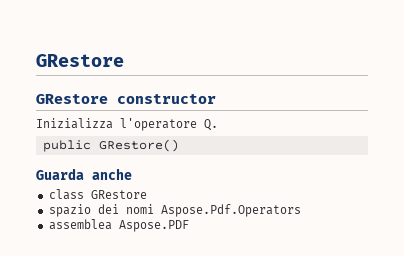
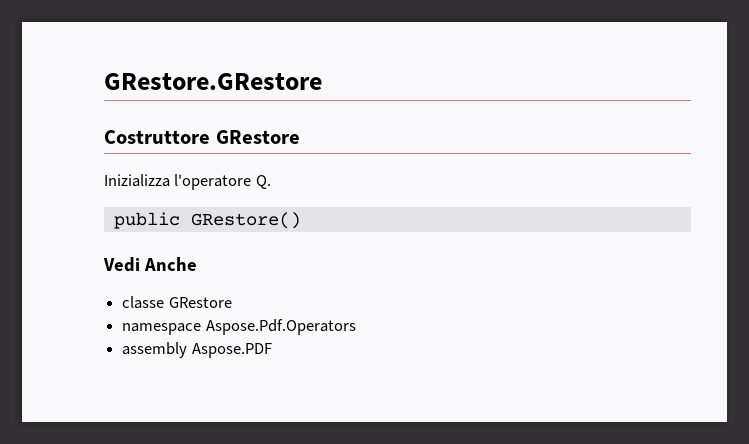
[36,54,124,67] [36,94,216,104] GRestore // GRestore constructor -> [104,73,322,90] [104,130,300,144] GRestore.GRestore // Costruttore GRestore
[36,168,132,180] [48,189,147,200] [48,204,154,217] Guarda anche // class GRestore // spazio dei nomi -> [103,257,197,272] [122,296,232,309] [122,323,202,335] Vedi Anche // classe GRestore // namespace
[48,219,112,230] assemblea -> [122,342,188,358] assembly

